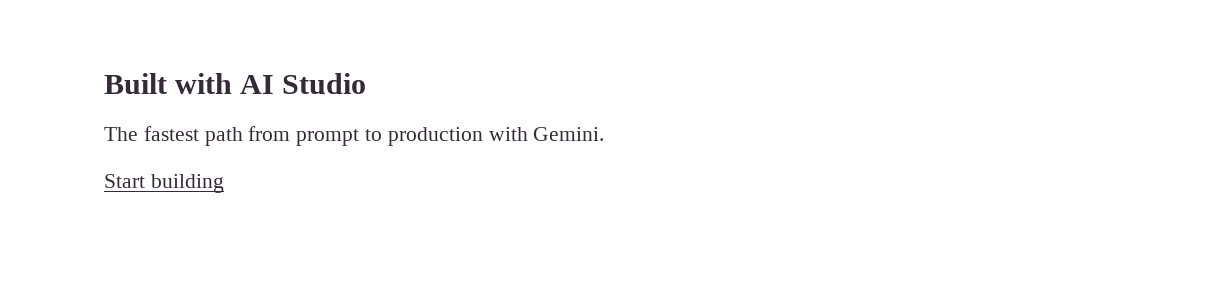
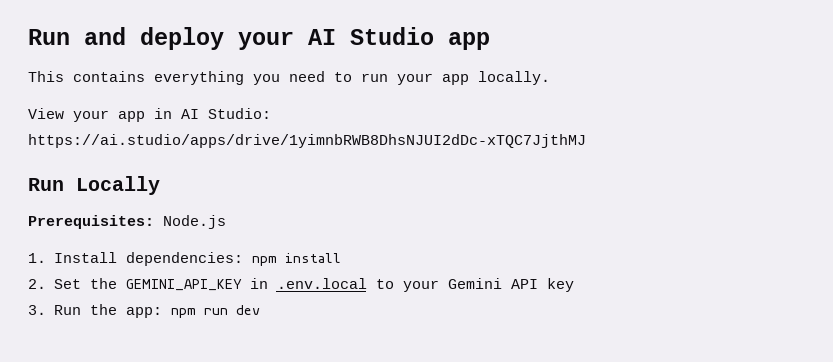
[104,73,367,94] [104,126,605,146] [104,174,224,193] Built with AI Studio // The fastest path from prompt to production with Gemini. // Start building -> [28,27,490,50] [28,71,550,85] [28,108,271,122] [28,134,586,148] [28,176,160,195] [28,215,226,229] [28,252,341,266] [28,278,574,292] [28,304,260,318] Run and deploy your AI Studio app // This contains everything you need to run your app locally. // View your app in AI Studio: https://ai.studio/apps/drive/1yimnbRWB8DhsNJUI2dDc-xTQC7JjthMJ // Run Locally // Prerequisites: Node.js // 1. Install dependencies: npm install // 2. Set the GEMINI_API_KEY in .env.local to your Gemini API key // 3. Run the app: npm run dev

